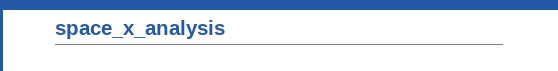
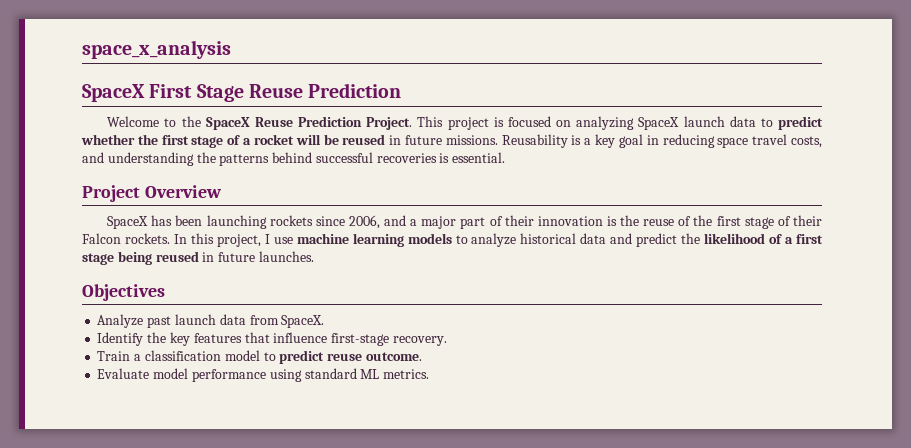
(225, 29) none -> [82,83,402,102] [107,116,823,130] [81,134,823,148] [82,152,506,166] [82,185,222,202] [107,215,823,229] [82,233,824,247] [82,251,314,265] [82,284,165,301] [97,314,325,328] [97,332,447,346] [97,350,422,364] [97,368,430,382] // SpaceX First Stage Reuse Prediction // Welcome to the SpaceX Reuse Prediction Project. This project is focused on analyzing SpaceX launch data to predict whether the first stage of a rocket will be reused in future missions. Reusability is a key goal in reducing space travel costs, and understanding the patterns behind successful recoveries is essential. // Project Overview // SpaceX has been launching rockets since 2006, and a major part of their innovation is the reuse of the first stage of their Falcon rockets. In this project, I use machine learning models to analyze historical data and predict the likelihood of a first stage being reused in future launches. // Objectives // Analyze past launch data from SpaceX. // Identify the key features that influence first-stage recovery. // Train a classification model to predict reuse outcome. // Evaluate model performance using standard ML metrics.

